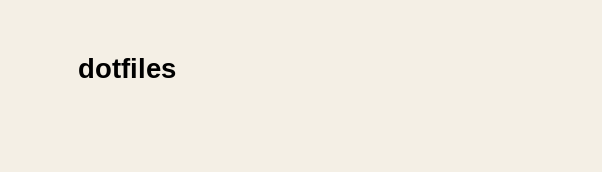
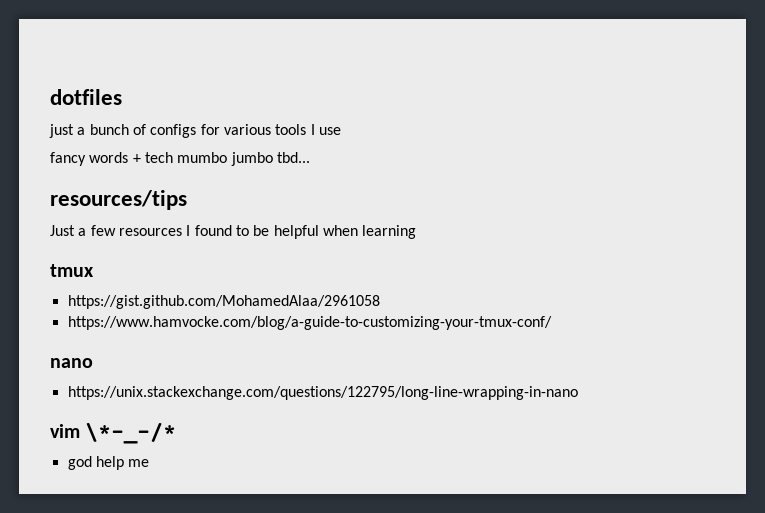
(176, 68) none -> [49,124,341,138] [50,152,310,166] [50,190,187,210] [50,225,417,239] [50,264,94,277] [67,295,380,309] [67,316,552,330] [50,358,93,368] [67,386,578,400] [50,422,177,444] [67,456,150,470] // just a bunch of configs for various tools I use // fancy words + tech mumbo jumbo tbd... // resources/tips // Just a few resources I found to be helpful when learning // tmux // https://gist.github.com/MohamedAlaa/2961058 // https://www.hamvocke.com/blog/a-guide-to-customizing-your-tmux-conf/ // nano // https://unix.stackexchange.com/questions/122795/long-line-wrapping-in-nano // vim \*-_-/* // god help me

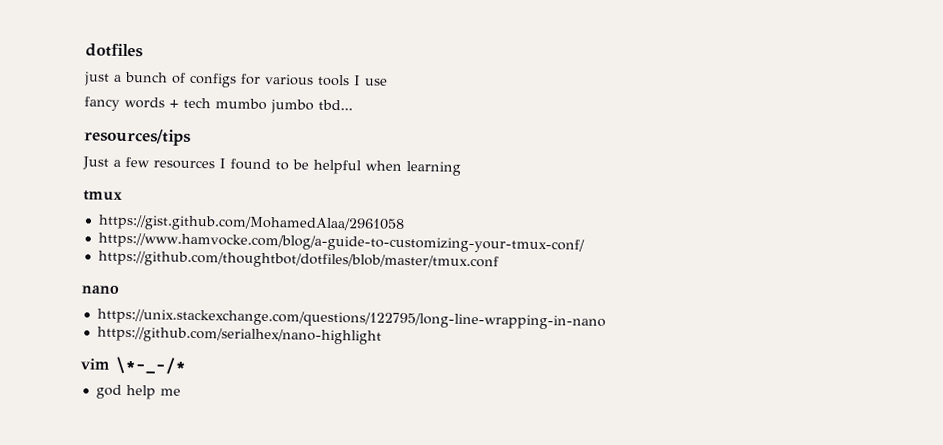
(552, 323) none -> [97,250,499,271] // https://github.com/thoughtbot/dotfiles/blob/master/tmux.conf
(578, 393) none -> [96,326,382,345] // https://github.com/serialhex/nano-highlight

